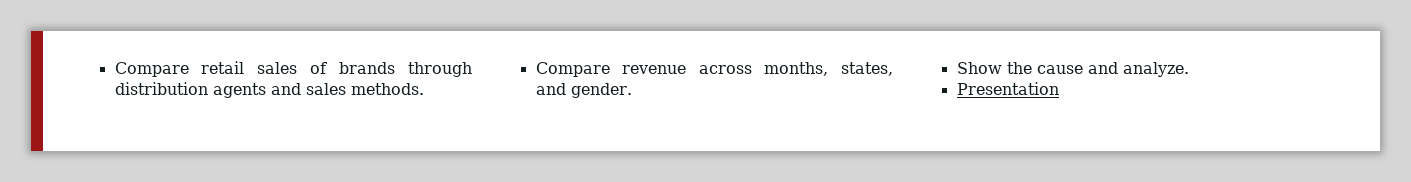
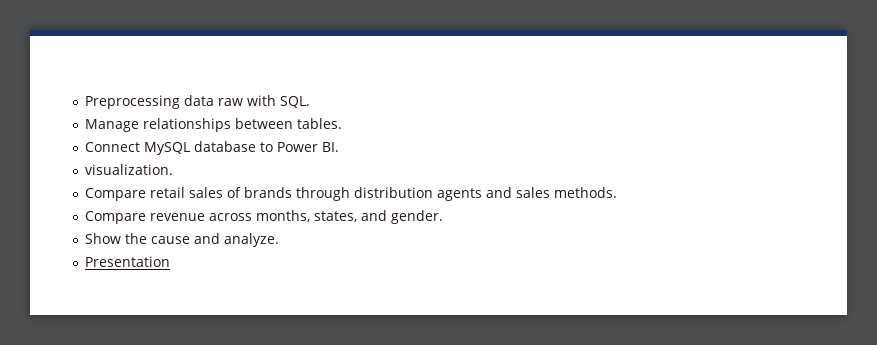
(114, 69) none -> [84,95,310,109] [84,118,342,132] [84,141,339,155] [84,164,173,175] Preprocessing data raw with SQL. // Manage relationships between tables. // Connect MySQL database to Power BI. // visualization. //

